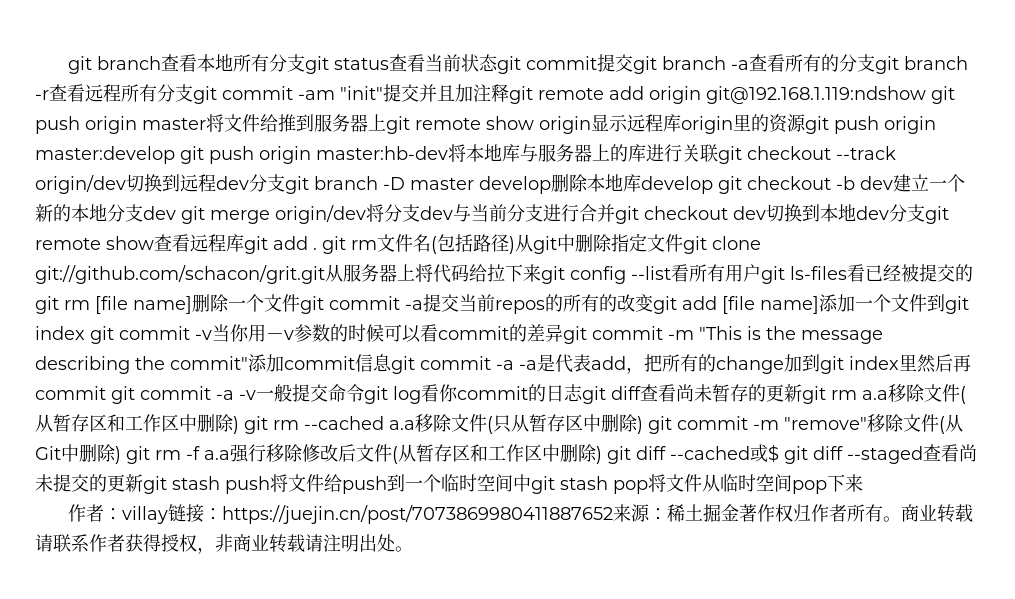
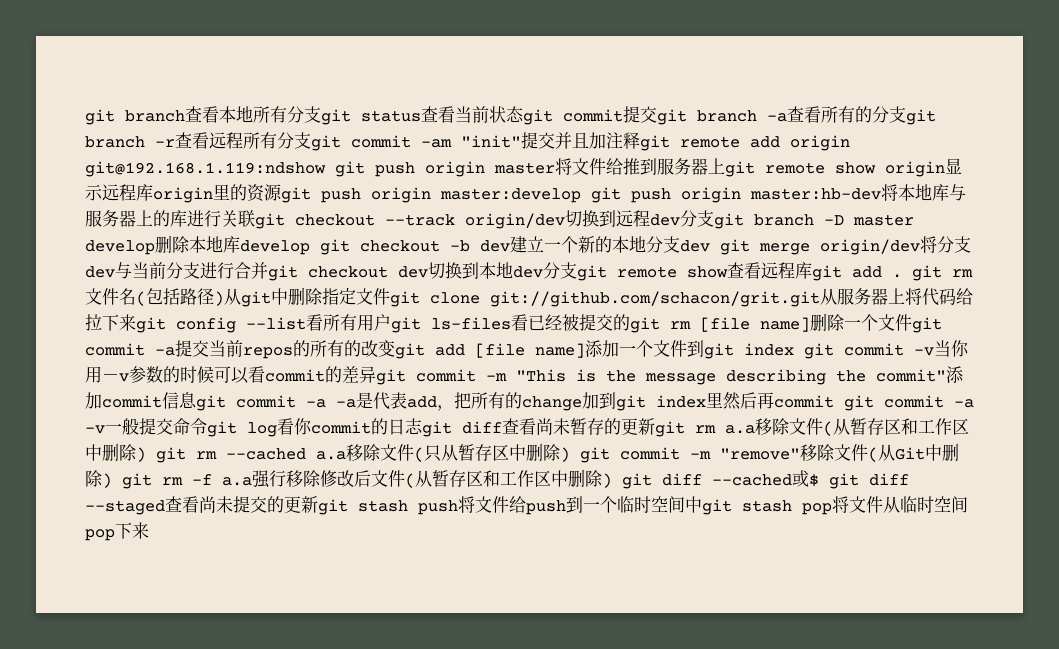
[67,504,973,524] [35,534,413,554] // 作者：villay链接：https://juejin.cn/post/7073869980411887652来源：稀土掘金著作权归作者所有。商业转载请联系作者获得授权，非商业转载请注明出处。 -> (149, 530) none

